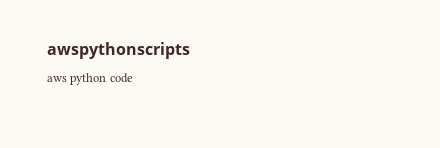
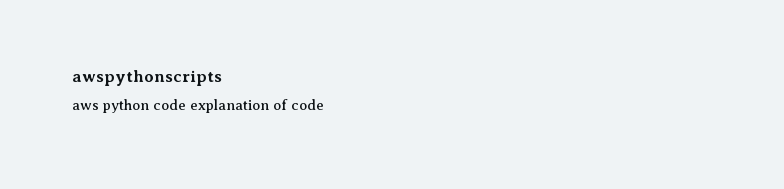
(133, 78) none -> [190,99,324,113] explanation of code

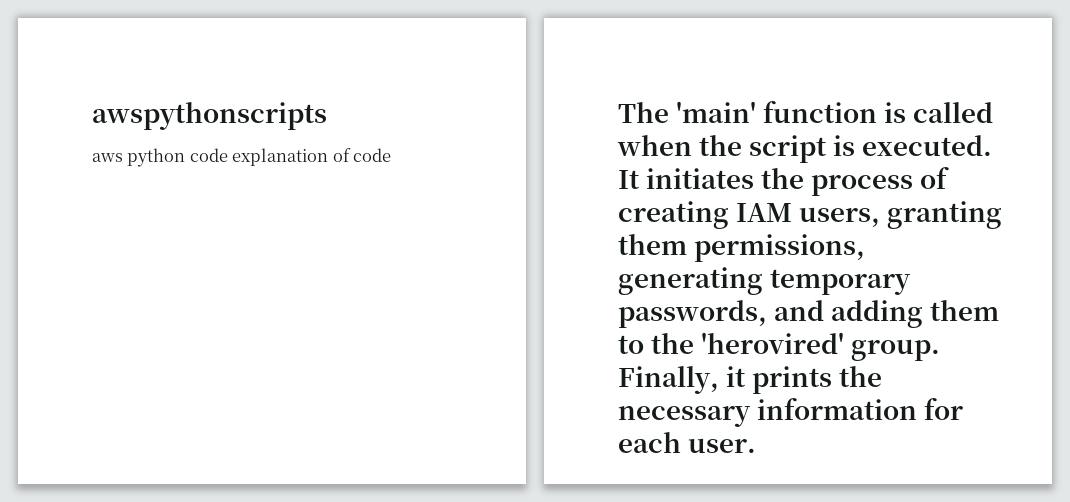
(324, 104) none -> [618,101,994,123] [617,135,993,163] [618,167,950,196] [618,201,1003,229] [618,234,866,262] [618,267,912,295] [618,300,1000,328] [618,332,941,361] [618,366,883,394] [618,398,964,427] [618,432,757,453] // The 'main' function is called when the script is executed. It initiates the process of creating IAM users, granting them permissions, generating temporary passwords, and adding them to the 'herovired' group. Finally, it prints the necessary information for each user.

